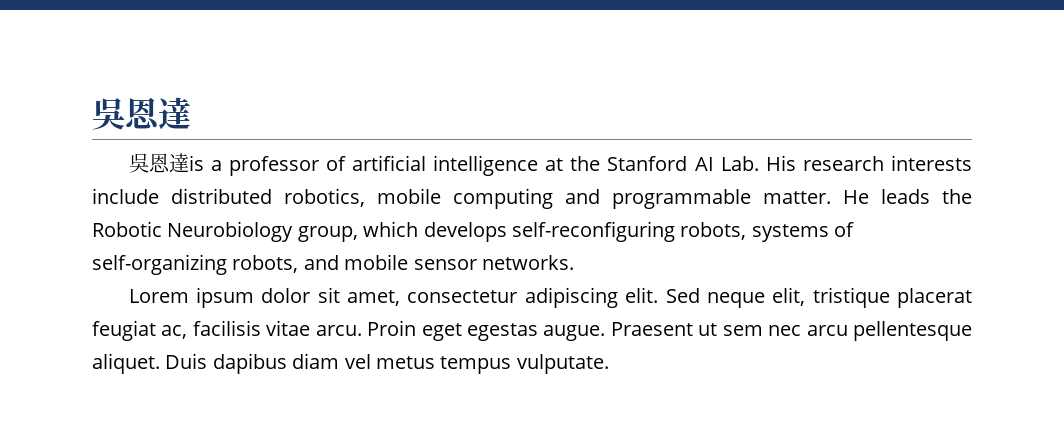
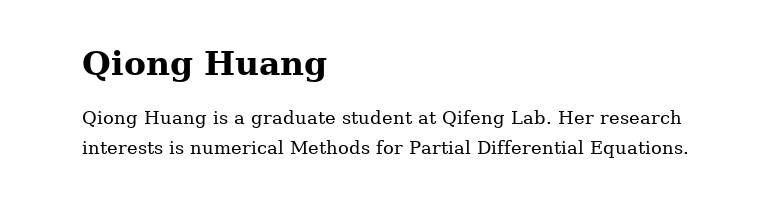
[92,97,191,130] [128,153,972,176] [92,188,972,209] [92,221,855,242] [92,254,574,275] [128,287,972,308] [92,320,973,341] [92,353,609,374] 吳恩達 // 吳恩達is a professor of artificial intelligence at the Stanford AI Lab. His research interests include distributed robotics, mobile computing and programmable matter. He leads the Robotic Neurobiology group, which develops self-reconfiguring robots, systems of self-organizing robots, and mobile sensor networks. // Lorem ipsum dolor sit amet, consectetur adipiscing elit. Sed neque elit, tristique placerat feugiat ac, facilisis vitae arcu. Proin eget egestas augue. Praesent ut sem nec arcu pellentesque aliquet. Duis dapibus diam vel metus tempus vulputate. -> [82,50,327,82] [82,110,682,128] [82,140,689,158] Qiong Huang // Qiong Huang is a graduate student at Qifeng Lab. Her research interests is numerical Methods for Partial Differential Equations.

